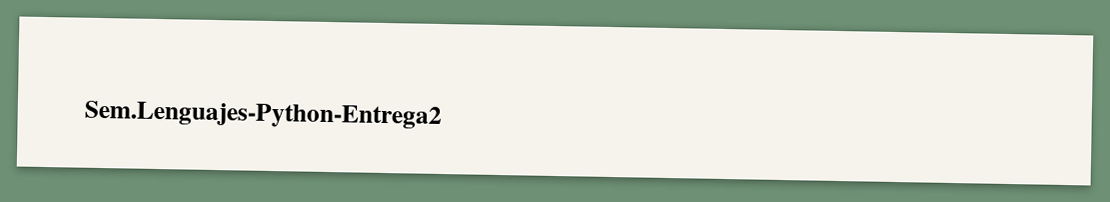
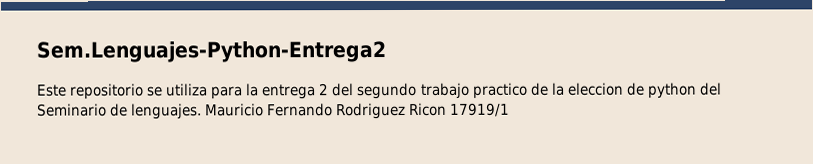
(442, 115) none -> [37,82,722,100] [37,102,511,120] // Este repositorio se utiliza para la entrega 2 del segundo trabajo practico de la eleccion de python del Seminario de lenguajes. Mauricio Fernando Rodriguez Ricon 17919/1

